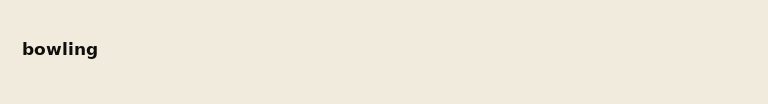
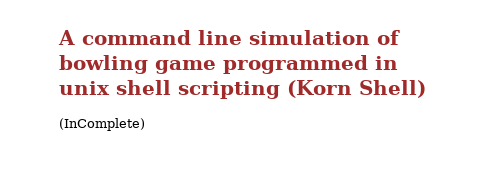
[22,42,98,59] bowling -> [58,30,400,45] [59,55,398,74] [59,80,426,99] [59,118,145,131] A command line simulation of bowling game programmed in unix shell scripting (Korn Shell) // (InComplete)

